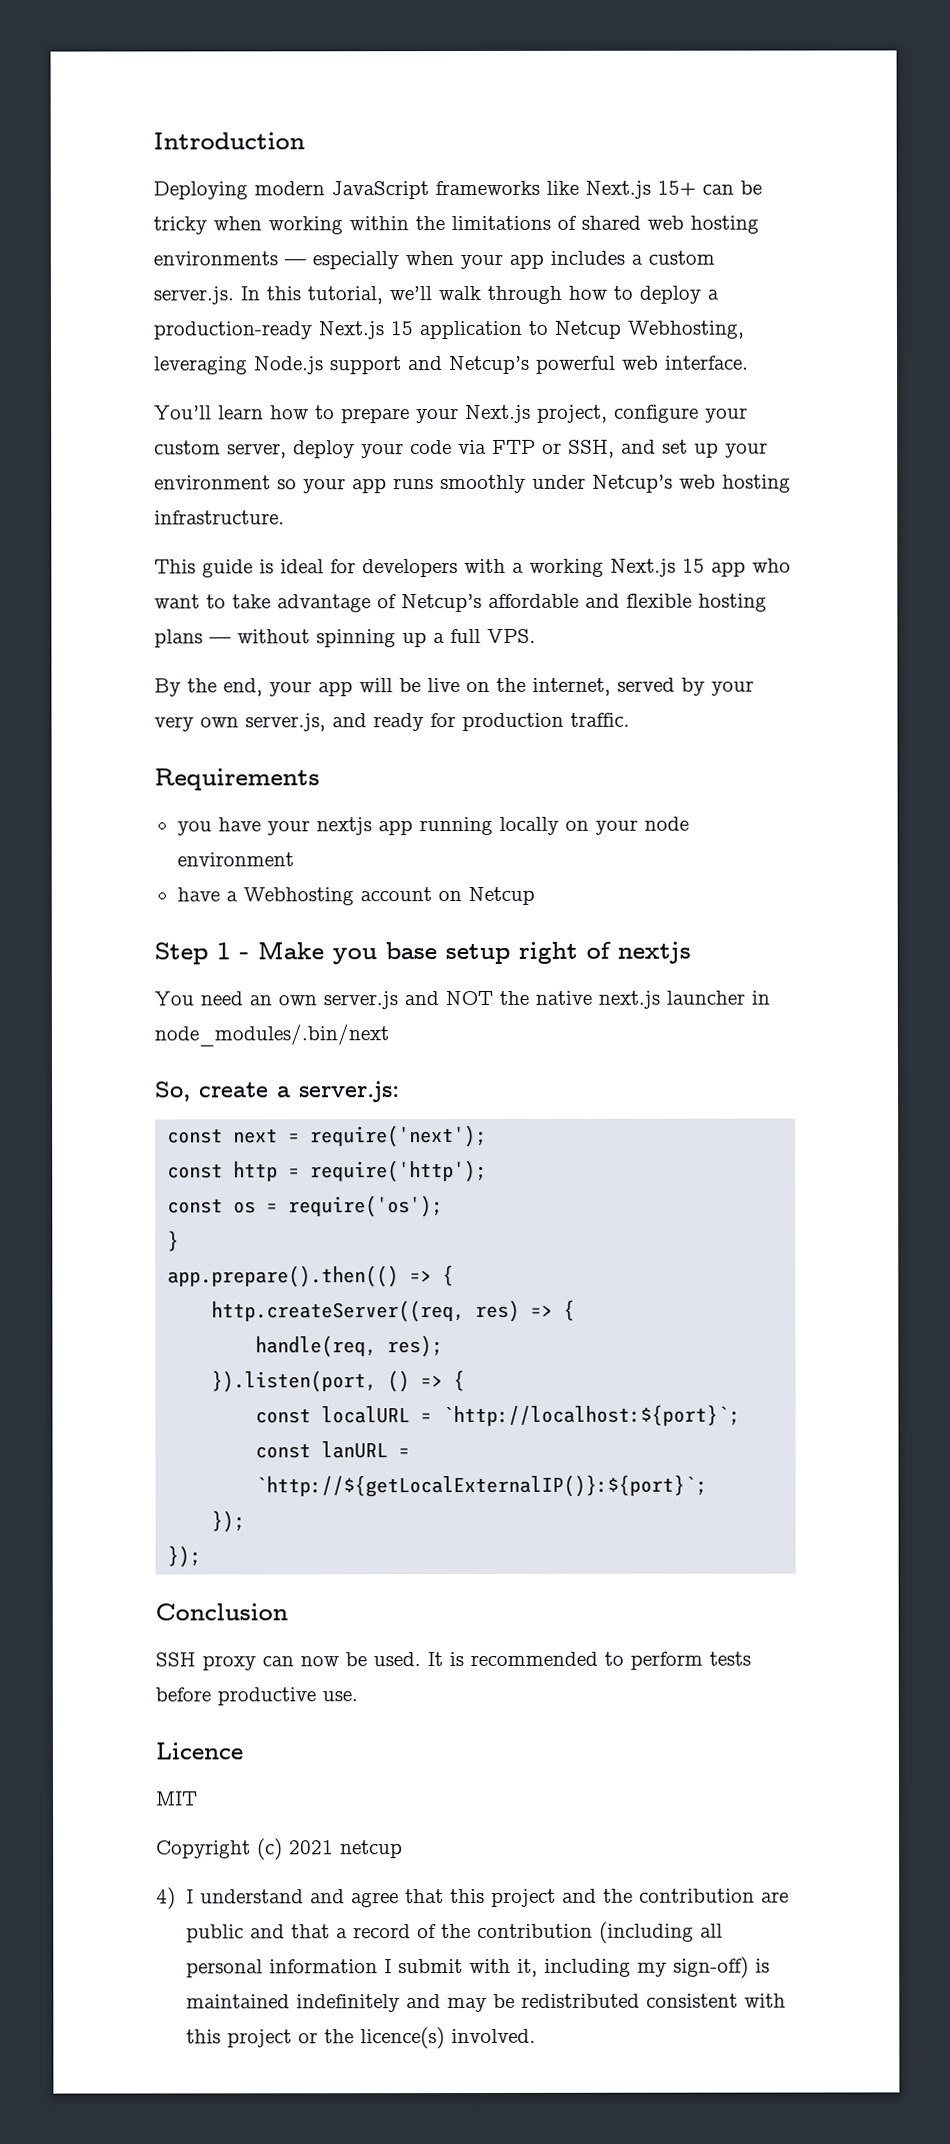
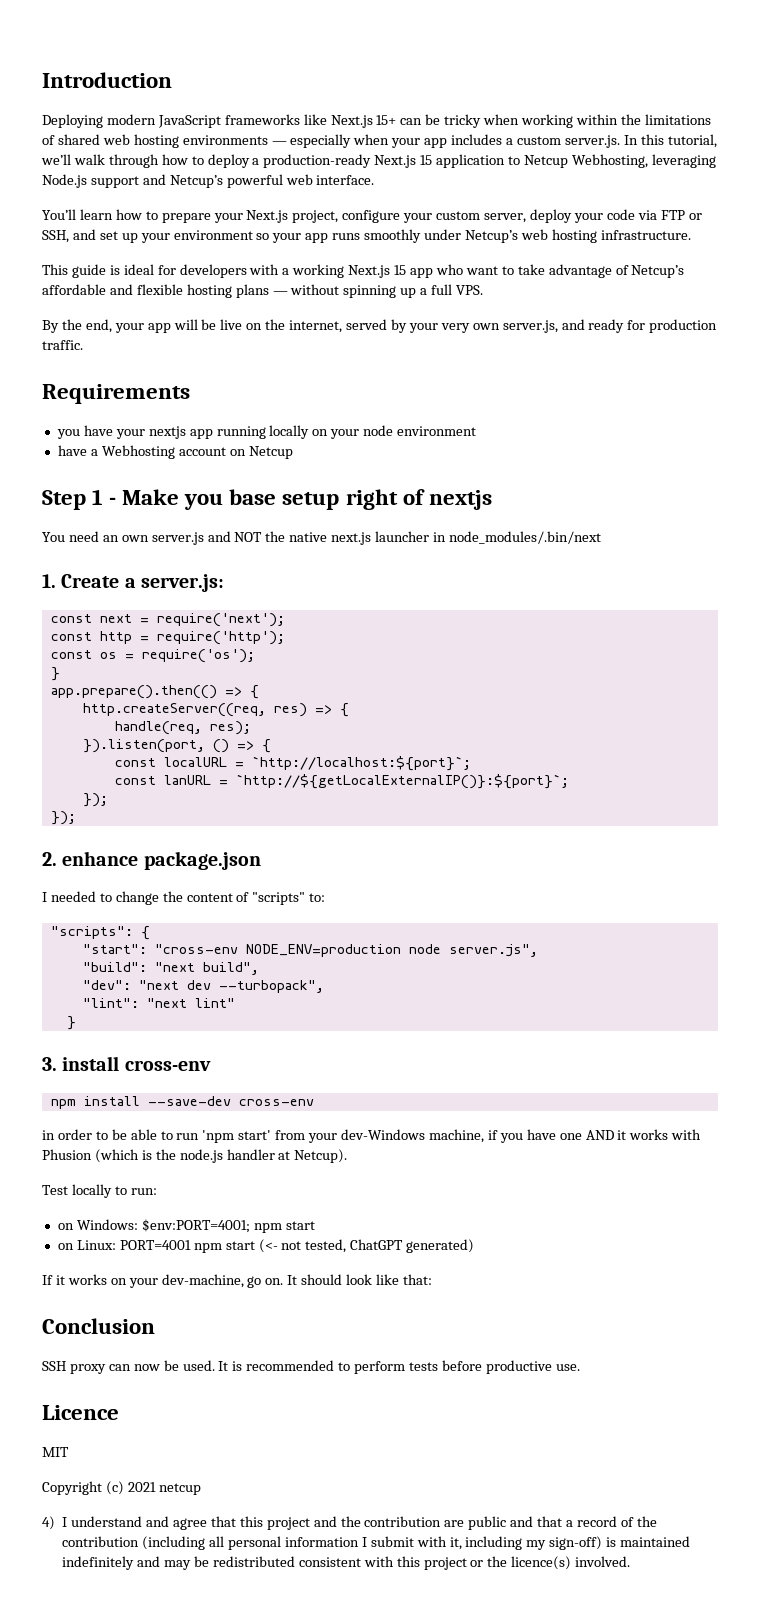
[155,1081,269,1102] So, create -> [42,574,120,588] 1. Create
(202, 1556) none -> [42,851,261,870] [42,891,326,905] [50,926,150,940] [82,944,538,957] [82,962,259,975] [82,980,324,993] [82,998,235,1008] [66,1016,76,1030] [42,1056,211,1071] [50,1096,314,1109] [42,1129,702,1143] [42,1149,348,1163] [42,1184,157,1198] [57,1219,315,1233] [57,1239,475,1253] [42,1274,432,1288] // 2. enhance package.json // I needed to change the content of "scripts" to: // "scripts": { // "start": "cross-env NODE_ENV=production node server.js", // "build": "next build", // "dev": "next dev --turbopack", // "lint": "next lint" // } // 3. install cross-env // npm install --save-dev cross-env // in order to be able to run 'npm start' from your dev-Windows machine, if you have one AND it works with Phusion (which is the node.js handler at Netcup). // Test locally to run: // on Windows: $env:PORT=4001; npm start // on Linux: PORT=4001 npm start (<- not tested, ChatGPT generated) // If it works on your dev-machine, go on. It should look like that:

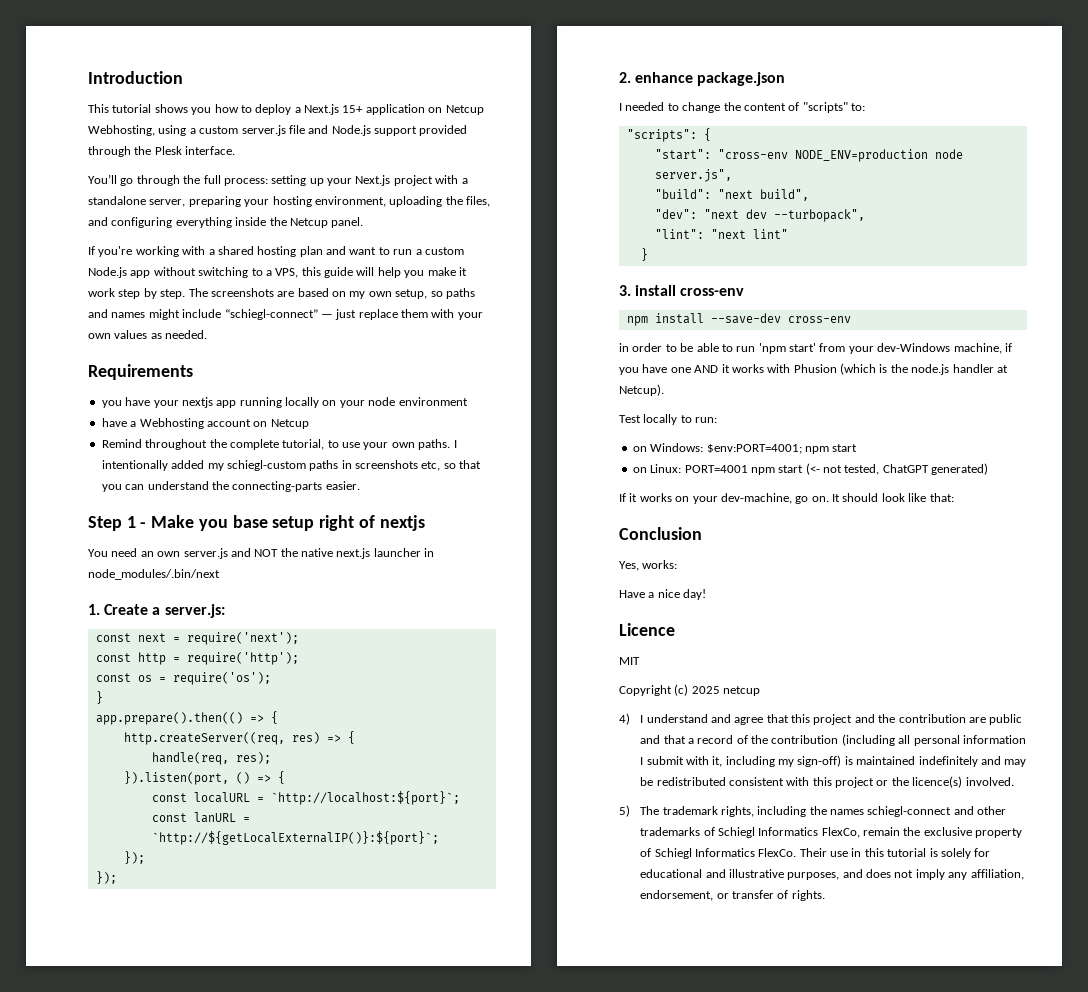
[42,114,711,128] [42,134,717,148] [41,154,716,168] [42,174,375,188] [42,209,702,223] [42,229,691,243] [42,264,685,278] [42,284,484,298] [42,319,718,333] [42,340,83,350] Deploying modern JavaScript frameworks like Next.js 15+ can be tricky when working within the limitations of shared web hosting environments — especially when your app includes a custom server.js. In this tutorial, we’ll walk through how to deploy a production-ready Next.js 15 application to Netcup Webhosting, leveraging Node.js support and Netcup’s powerful web interface. // You’ll learn how to prepare your Next.js project, configure your custom server, deploy your code via FTP or SSH, and set up your environment so your app runs smoothly under Netcup’s web hosting infrastructure. // This guide is ideal for developers with a working Next.js 15 app who want to take advantage of Netcup’s affordable and flexible hosting plans — without spinning up a full VPS. // By the end, your app will be live on the internet, served by your very own server.js, and ready for production traffic. -> [88,104,484,115] [88,125,468,136] [88,146,236,157] [88,174,468,186] [88,196,490,207] [88,217,364,228] [88,246,464,257] [88,267,467,278] [88,288,475,299] [88,309,483,320] [88,330,208,339] This tutorial shows you how to deploy a Next.js 15+ application on Netcup Webhosting, using a custom server.js file and Node.js support provided through the Plesk interface. // You’ll go through the full process: setting up your Next.js project with a standalone server, preparing your hosting environment, uploading the files, and configuring everything inside the Netcup panel. // If you're working with a shared hosting plan and want to run a custom Node.js app without switching to a VPS, this guide will help you make it work step by step. The screenshots are based on my own setup, so paths and names might include “schiegl-connect” — just replace them with your own values as needed.
(293, 452) none -> [101,439,457,450] [101,460,482,471] [101,481,360,492] // Remind throughout the complete tutorial, to use your own paths. I intentionally added my schiegl-custom paths in screenshots etc, so that you can understand the connecting-parts easier.
[42,1360,580,1374] SSH proxy can now be used. It is recommended to perform tests before productive use. -> [619,560,678,571] [619,589,707,600] Yes, works: // Have a nice day!
[127,1482,156,1492] 2021 -> [691,686,720,694] 2025
(631, 1561) none -> [619,805,1007,817] [640,827,1023,838] [640,848,991,859] [640,869,1024,880] [640,890,825,901] // 5) The trademark rights, including the names schiegl-connect and other trademarks of Schiegl Informatics FlexCo, remain the exclusive property of Schiegl Informatics FlexCo. Their use in this tutorial is solely for educational and illustrative purposes, and does not imply any affiliation, endorsement, or transfer of rights.

